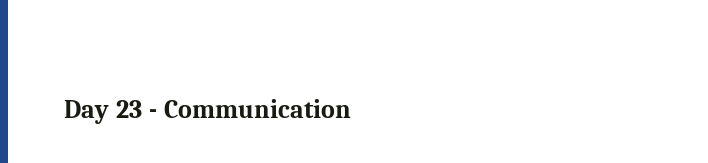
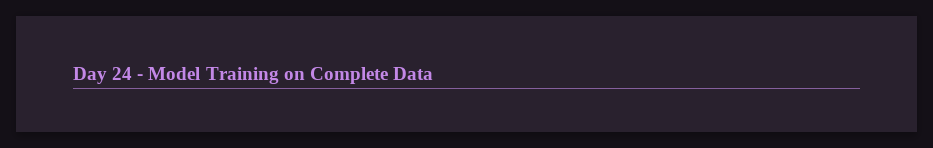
[116,99,352,118] 23 - Communication -> [112,67,433,84] 24 - Model Training on Complete Data

